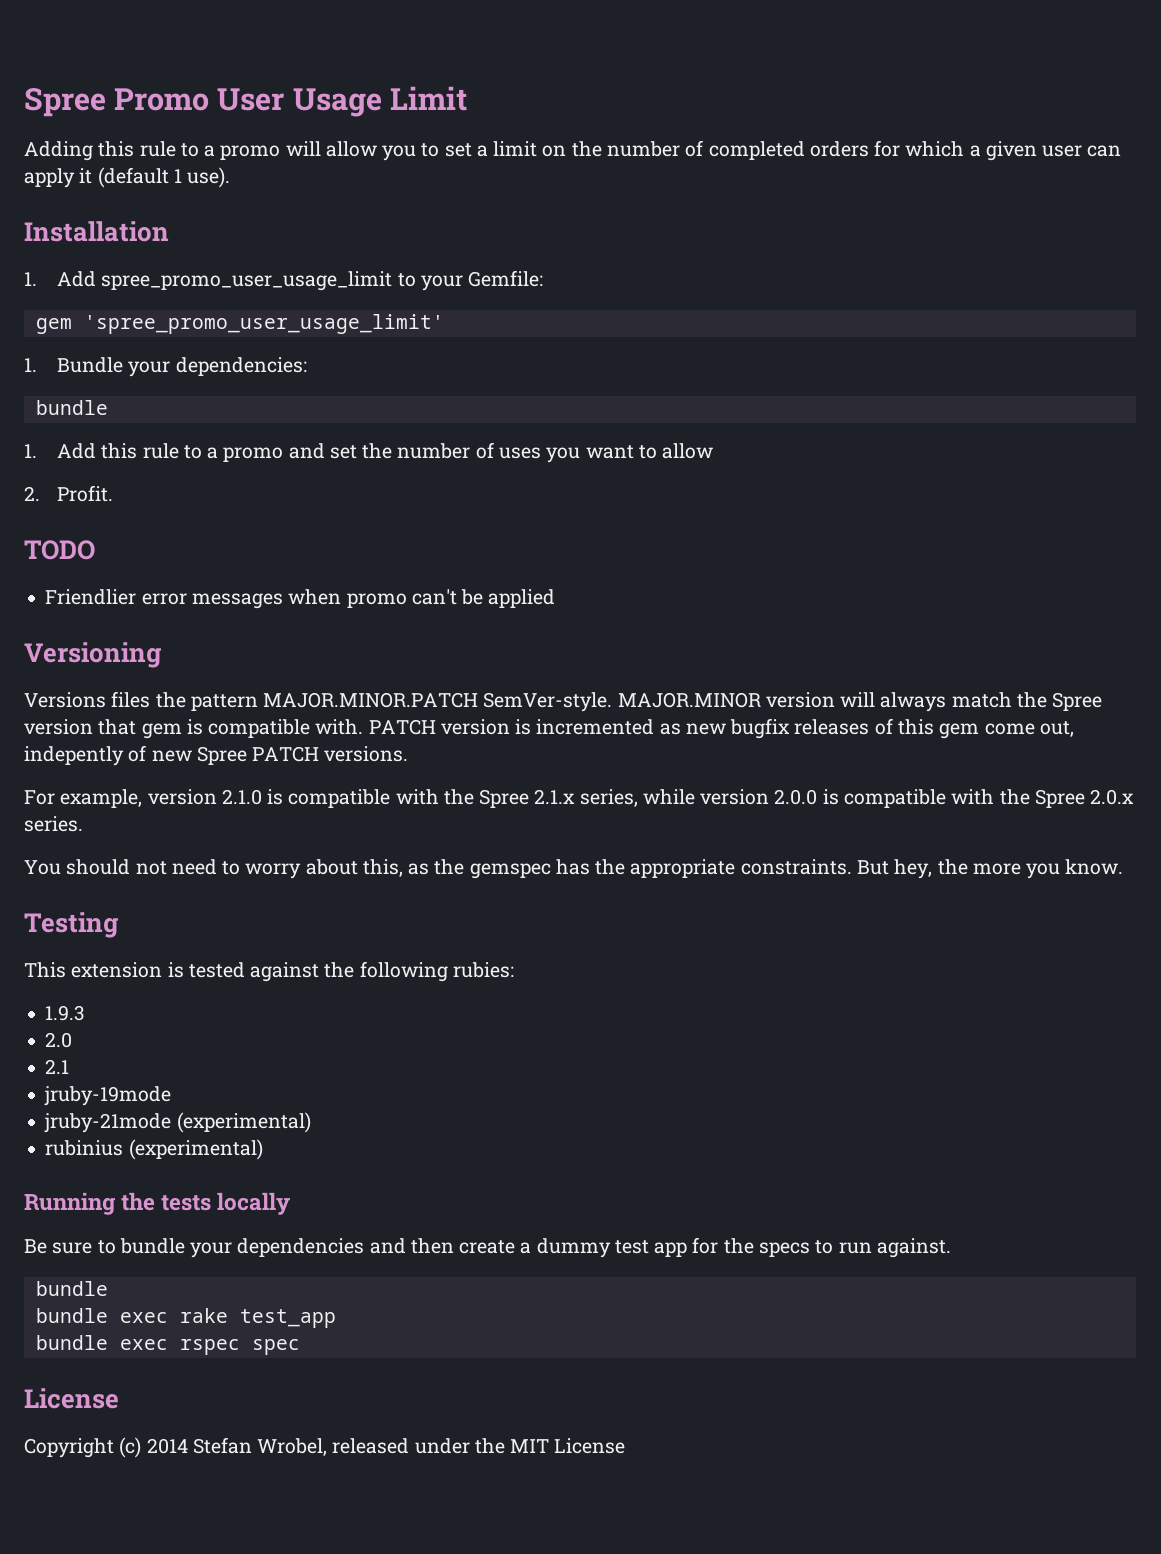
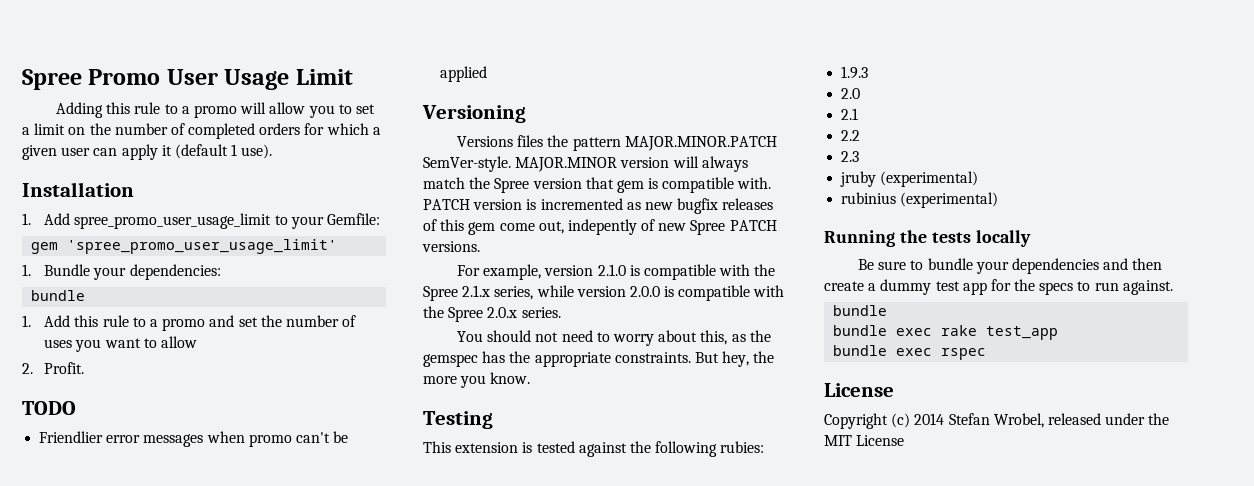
[44,1086,172,1106] [44,1113,172,1133] jruby-19mode // jruby-21mode -> [841,130,861,141] [841,151,860,162] [840,171,877,187] 2.2 // 2.3 // jruby
[251,1339,300,1355] spec -> (987, 354) none

